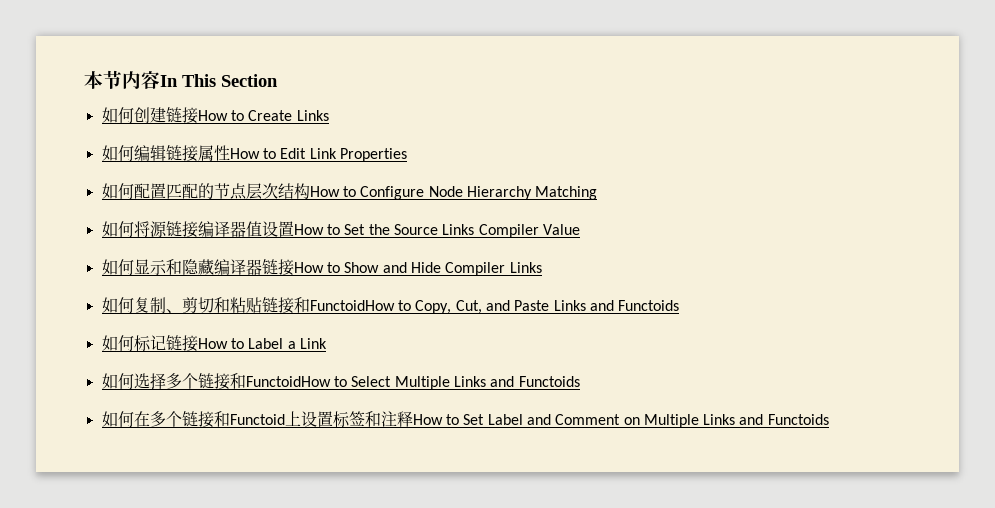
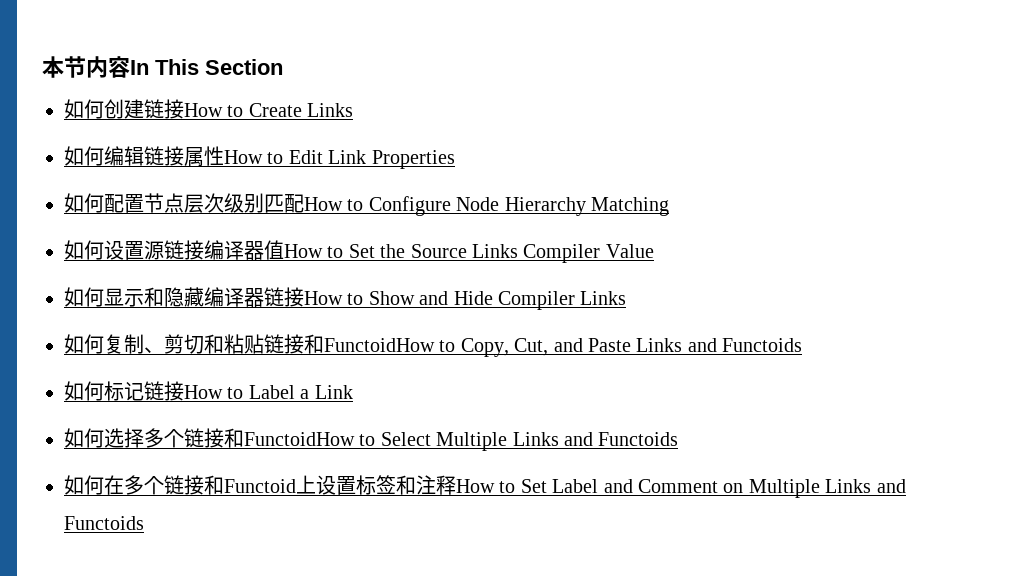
[165,183,214,199] 匹配的 -> (144, 203) none
[277,183,310,199] 结构 -> [224,193,304,213] 级别匹配
[133,221,150,237] 将 -> [104,240,144,260] 设置
[261,221,294,237] 设置 -> (284, 250) none

